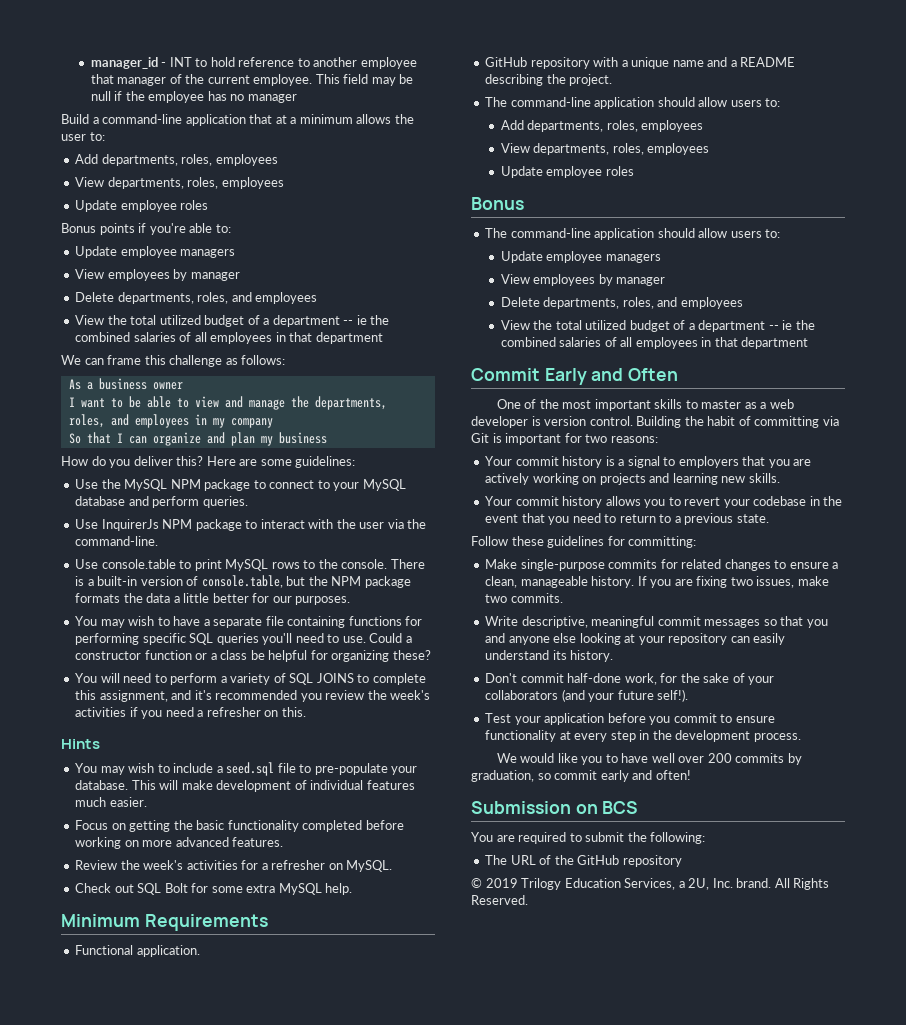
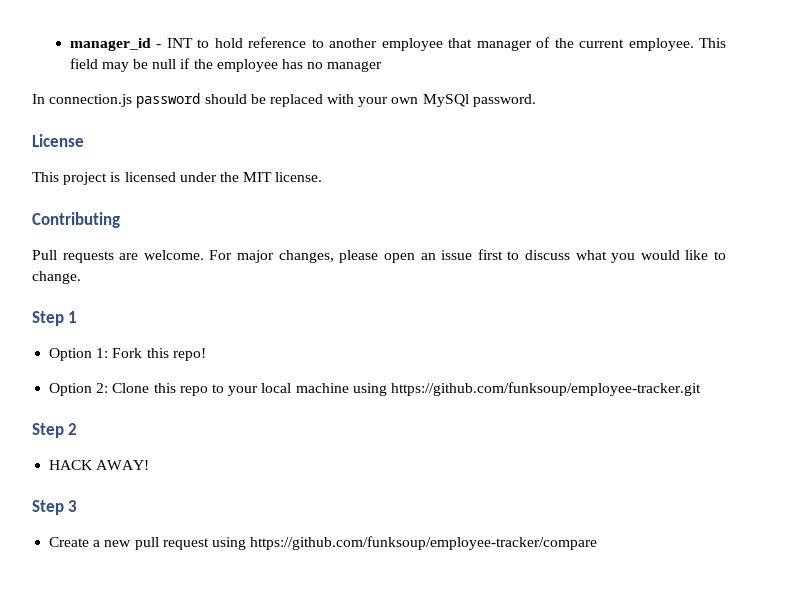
[61,114,414,126] [61,132,105,141] [75,154,278,166] [75,177,284,189] [75,200,209,212] [61,223,231,235] [75,246,236,258] [75,269,240,281] [75,292,318,304] [75,315,390,327] [75,332,383,344] [61,355,286,367] [68,378,183,390] [68,396,387,410] [68,414,273,428] [68,432,327,446] [61,456,356,468] [75,479,406,491] [75,496,248,508] [75,519,427,531] [75,536,159,546] [75,559,425,571] [75,575,411,588] [75,593,351,605] [75,616,423,628] [75,633,412,645] [75,650,431,662] [75,673,426,685] [75,690,431,702] [75,707,306,719] [61,739,100,749] [75,762,418,776] [75,780,415,792] [75,797,147,807] [75,820,404,832] [75,837,284,849] [75,860,393,872] [75,883,353,895] [61,914,268,931] [75,945,200,957] [485,57,796,69] [485,74,613,86] [485,97,781,109] [500,120,704,132] [500,143,710,155] [500,166,634,178] [471,197,524,210] [485,228,781,240] [500,251,661,263] [500,274,666,286] [500,297,743,309] [500,320,815,332] [500,337,809,349] [471,368,679,385] [496,399,794,411] [471,416,839,428] [471,433,658,445] [485,456,812,468] [485,473,780,485] [485,496,843,508] [485,513,769,525] [471,536,697,548] [485,559,839,571] [485,576,829,588] [485,593,563,603] [485,616,828,628] [485,633,786,645] [485,650,614,662] [485,673,775,685] [485,689,689,702] [485,713,775,725] [485,730,801,742] [496,753,802,765] [471,770,691,782] [471,801,639,814] [471,832,706,844] [485,855,682,867] [471,878,830,890] [471,895,528,905] Build a command-line application that at a minimum allows the user to: // Add departments, roles, employees // View departments, roles, employees // Update employee roles // Bonus points if you're able to: // Update employee managers // View employees by manager // Delete departments, roles, and employees // View the total utilized budget of a department -- ie the combined salaries of all employees in that department // We can frame this challenge as follows: // As a business owner // I want to be able to view and manage the departments, roles, and employees in my company // So that I can organize and plan my business // How do you deliver this? Here are some guidelines: // Use the MySQL NPM package to connect to your MySQL database and perform queries. // Use InquirerJs NPM package to interact with the user via the command-line. // Use console.table to print MySQL rows to the console. There is a built-in version of console.table, but the NPM package formats the data a little better for our purposes. // You may wish to have a separate file containing functions for performing specific SQL queries you'll need to use. Could a constructor function or a class be helpful for organizing these? // You will need to perform a variety of SQL JOINS to complete this assignment, and it's recommended you review the week's activities if you need a refresher on this. // Hints // You may wish to include a seed.sql file to pre-populate your database. This will make development of individual features much easier. // Focus on getting the basic functionality completed before working on more advanced features. // Review the week's activities for a refresher on MySQL. // Check out SQL Bolt for some extra MySQL help. // Minimum Requirements // Functional application. // GitHub repository with a unique name and a README describing the project. // The command-line application should allow users to: // Add departments, roles, employees // View departments, roles, employees // Update employee roles // Bonus // The command-line application should allow users to: // Update employee managers // View employees by manager // Delete departments, roles, and employees // View the total utilized budget of a department -- ie the combined salaries of all employees in that department // Commit Early and Often // One of the most important skills to master as a web developer is version control. Building the habit of committing via Git is important for two reasons: // Your commit history is a signal to employers that you are actively working on projects and learning new skills. // Your commit history allows you to revert your codebase in the event that you need to return to a previous state. // Follow these guidelines for committing: // Make single-purpose commits for related changes to ensure a clean, manageable history. If you are fixing two issues, make two commits. // Write descriptive, meaningful commit messages so that you and anyone else looking at your repository can easily understand its history. // Don't commit half-done work, for the sake of your collaborators (and your future self!). // Test your application before you commit to ensure functionality at every step in the development process. // We would like you to have well over 200 commits by graduation, so commit early and often! // Submission on BCS // You are required to submit the following: // The URL of the GitHub repository // © 2019 Trilogy Education Services, a 2U, Inc. brand. All Rights Reserved. -> [32,93,536,108] [32,134,84,147] [32,172,323,185] [32,212,120,228] [32,249,726,263] [32,271,81,284] [32,311,78,326] [49,348,206,361] [49,382,701,396] [32,423,78,438] [49,460,150,470] [32,500,78,515] [49,536,598,550] In connection.js password should be replaced with your own MySQl password. // License // This project is licensed under the MIT license. // Contributing // Pull requests are welcome. For major changes, please open an issue first to discuss what you would like to change. // Step 1 // Option 1: Fork this repo! // Option 2: Clone this repo to your local machine using https://github.com/funksoup/employee-tracker.git // Step 2 // HACK AWAY! // Step 3 // Create a new pull request using https://github.com/funksoup/employee-tracker/compare

